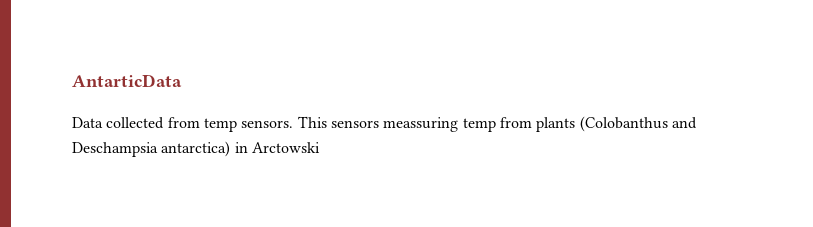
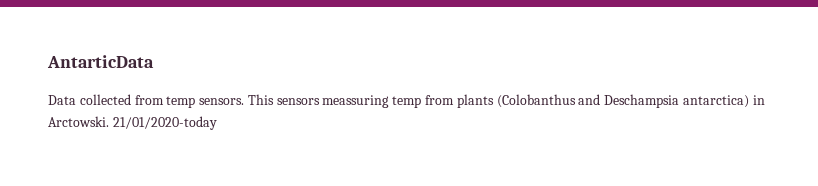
[251,142,320,153] Arctowski -> [48,116,217,130] Arctowski. 21/01/2020-today

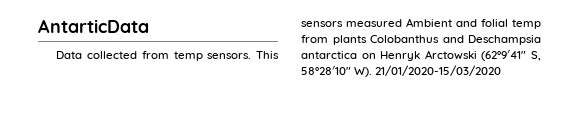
[322,95,390,108] meassuring -> [346,18,508,27] measured Ambient and folial
[496,94,576,108] (Colobanthus -> [370,35,439,43] Colobanthus
[682,95,765,108] [48,116,217,130] antarctica) in Arctowski. 21/01/2020-today -> [301,50,541,61] [301,65,502,77] antarctica on Henryk Arctowski (62°9′41″ S, 58°28′10″ W). 21/01/2020-15/03/2020

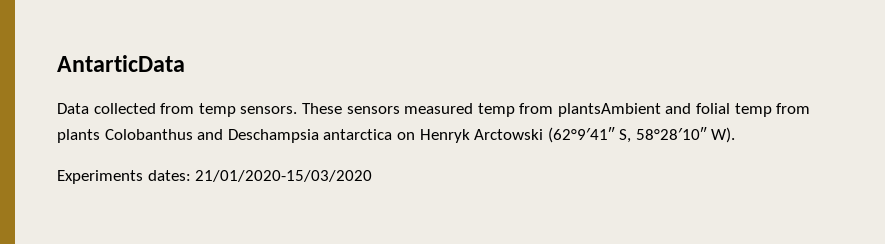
[256,51,279,59] This -> [301,103,342,114] These
[406,18,452,27] Ambient -> [477,103,661,117] temp from plantsAmbient
(373, 72) none -> [57,170,191,184] // Experiments dates:

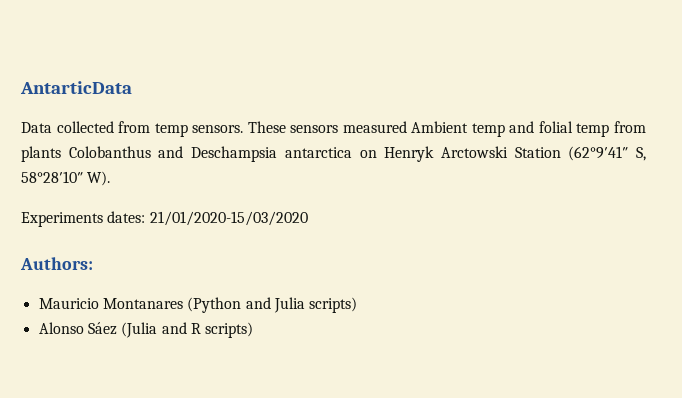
[477,103,661,117] temp from plantsAmbient -> [411,121,505,137] Ambient temp
(544, 134) none -> [514,147,561,158] Station
(373, 176) none -> [20,257,93,270] [38,297,358,313] [38,322,254,338] // Authors: // Mauricio Montanares (Python and Julia scripts) // Alonso Sáez (Julia and R scripts)

